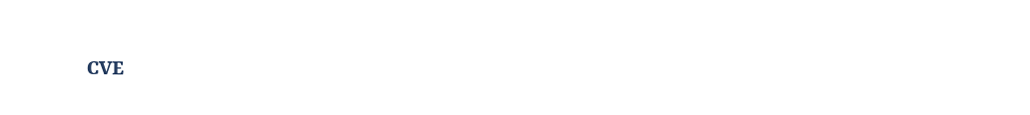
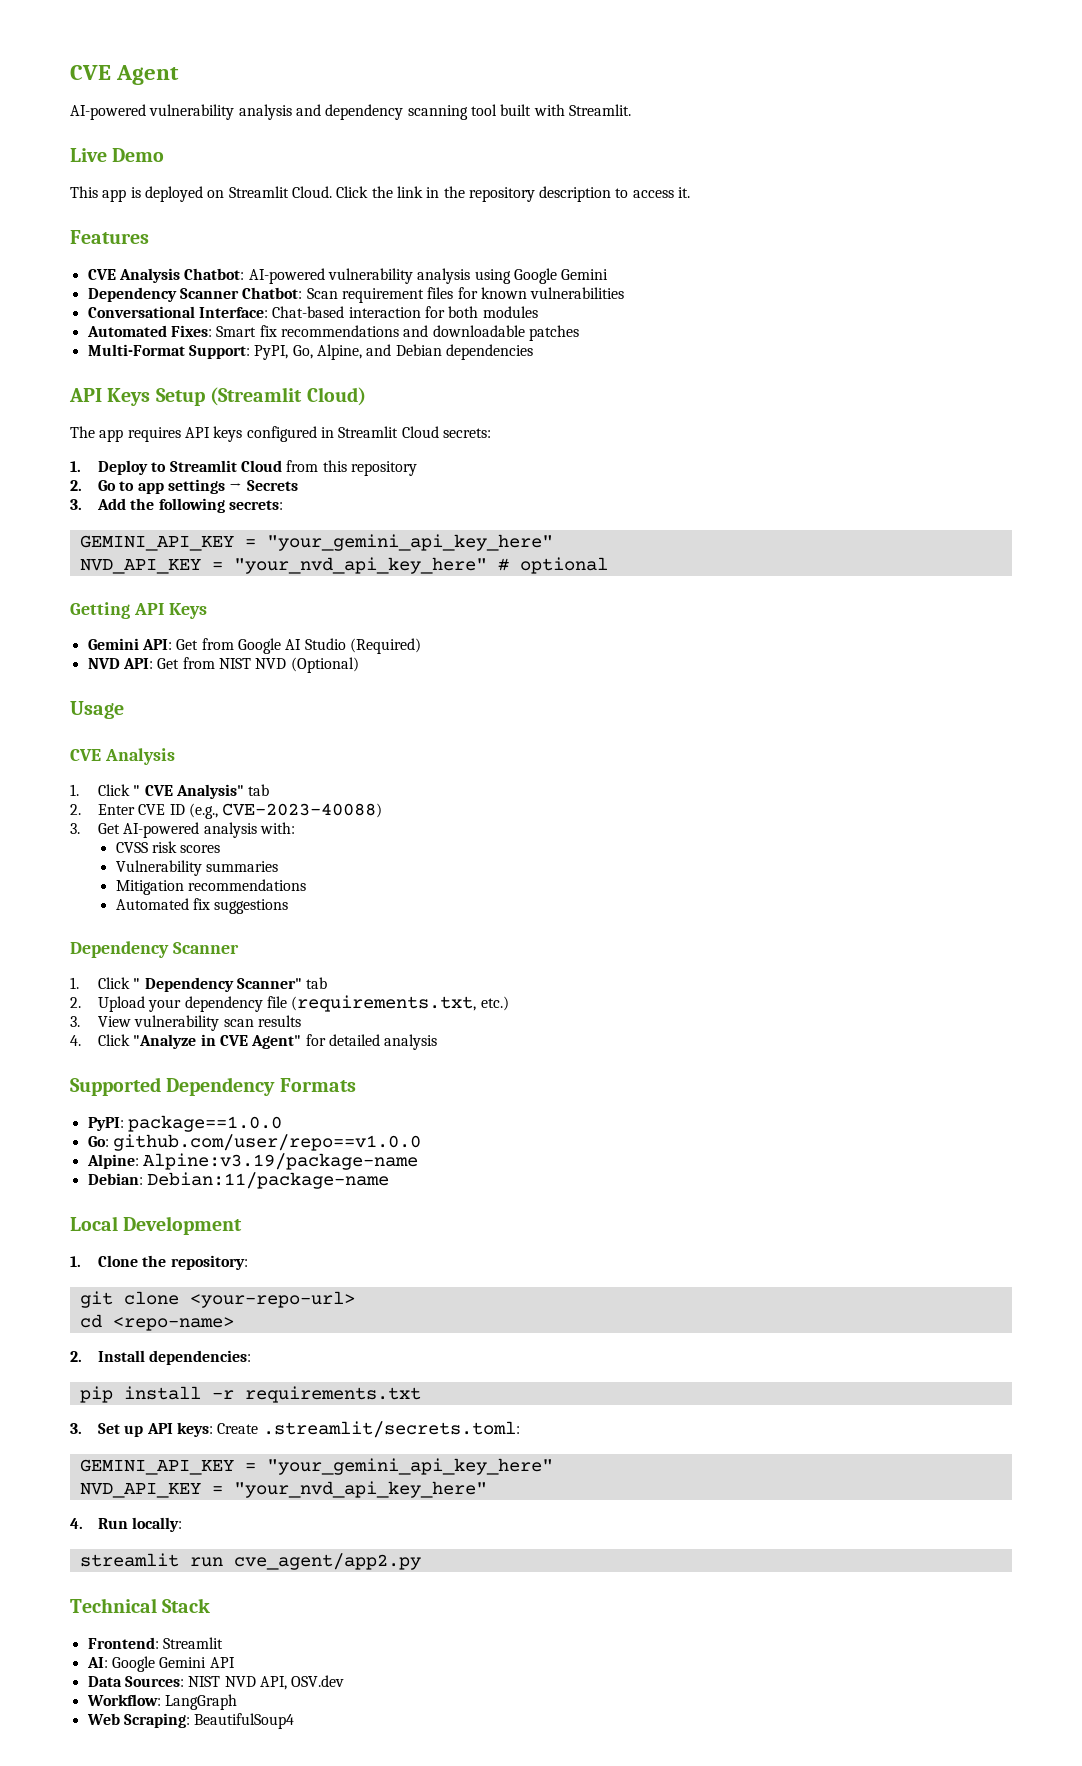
[86,61,124,75] CVE -> [70,65,180,85] [70,104,631,120] [70,148,165,162] [70,186,691,202] [70,230,149,244] [87,268,609,284] [87,287,625,303] [87,306,538,318] [86,325,579,341] [87,344,533,360] [69,387,366,406] [70,426,491,442] [70,460,417,476] [70,479,298,494] [70,498,283,513] [79,534,553,551] [79,557,608,574] [70,602,207,619] [87,638,421,654] [87,657,359,673] [70,701,124,719] [70,748,175,765] [70,784,270,799] [70,803,383,819] [70,822,295,838] [115,841,221,853] [115,860,278,876] [115,879,306,895] [115,898,289,914] [70,941,239,958] [70,977,328,992] [70,995,509,1012] [70,1015,301,1031] [70,1034,438,1050] [70,1077,356,1096] [87,1115,282,1132] [87,1134,421,1151] [86,1153,418,1170] [87,1172,389,1189] [70,1216,243,1235] [70,1255,248,1270] [79,1291,355,1308] [79,1314,234,1331] [70,1350,252,1365] [79,1386,421,1403] [70,1421,520,1438] [79,1458,553,1475] [79,1481,487,1498] [70,1517,183,1532] [79,1553,421,1570] [70,1598,211,1613] [87,1637,223,1649] [86,1656,235,1672] [87,1675,345,1690] [86,1694,237,1710] [86,1713,295,1729] CVE Agent // AI-powered vulnerability analysis and dependency scanning tool built with Streamlit. // Live Demo // This app is deployed on Streamlit Cloud. Click the link in the repository description to access it. // Features // CVE Analysis Chatbot: AI-powered vulnerability analysis using Google Gemini // Dependency Scanner Chatbot: Scan requirement files for known vulnerabilities // Conversational Interface: Chat-based interaction for both modules // Automated Fixes: Smart fix recommendations and downloadable patches // Multi-Format Support: PyPI, Go, Alpine, and Debian dependencies // API Keys Setup (Streamlit Cloud) // The app requires API keys configured in Streamlit Cloud secrets: // 1. Deploy to Streamlit Cloud from this repository // 2. Go to app settings → Secrets // 3. Add the following secrets: // GEMINI_API_KEY = "your_gemini_api_key_here" // NVD_API_KEY = "your_nvd_api_key_here" # optional // Getting API Keys // Gemini API: Get from Google AI Studio (Required) // NVD API: Get from NIST NVD (Optional) // Usage // CVE Analysis // 1. Click " CVE Analysis" tab // 2. Enter CVE ID (e.g., CVE-2023-40088) // 3. Get AI-powered analysis with: // CVSS risk scores // Vulnerability summaries // Mitigation recommendations // Automated fix suggestions // Dependency Scanner // 1. Click " Dependency Scanner" tab // 2. Upload your dependency file (requirements.txt, etc.) // 3. View vulnerability scan results // 4. Click "Analyze in CVE Agent" for detailed analysis // Supported Dependency Formats // PyPI: package==1.0.0 // Go: github.com/user/repo==v1.0.0 // Alpine: Alpine:v3.19/package-name // Debian: Debian:11/package-name // Local Development // 1. Clone the repository: // git clone <your-repo-url> // cd <repo-name> // 2. Install dependencies: // pip install -r requirements.txt // 3. Set up API keys: Create .streamlit/secrets.toml: // GEMINI_API_KEY = "your_gemini_api_key_here" // NVD_API_KEY = "your_nvd_api_key_here" // 4. Run locally: // streamlit run cve_agent/app2.py // Technical Stack // Frontend: Streamlit // AI: Google Gemini API // Data Sources: NIST NVD API, OSV.dev // Workflow: LangGraph // Web Scraping: BeautifulSoup4

